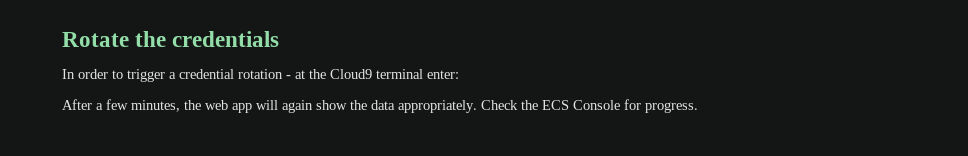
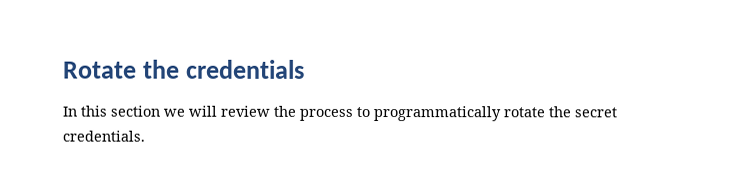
[78,69,459,82] [62,99,698,113] order to trigger a credential rotation - at the Cloud9 terminal enter: // After a few minutes, the web app will again show the data appropriately. Check the ECS Console for progress. -> [80,105,617,122] [62,130,145,142] this section we will review the process to programmatically rotate the secret credentials.

